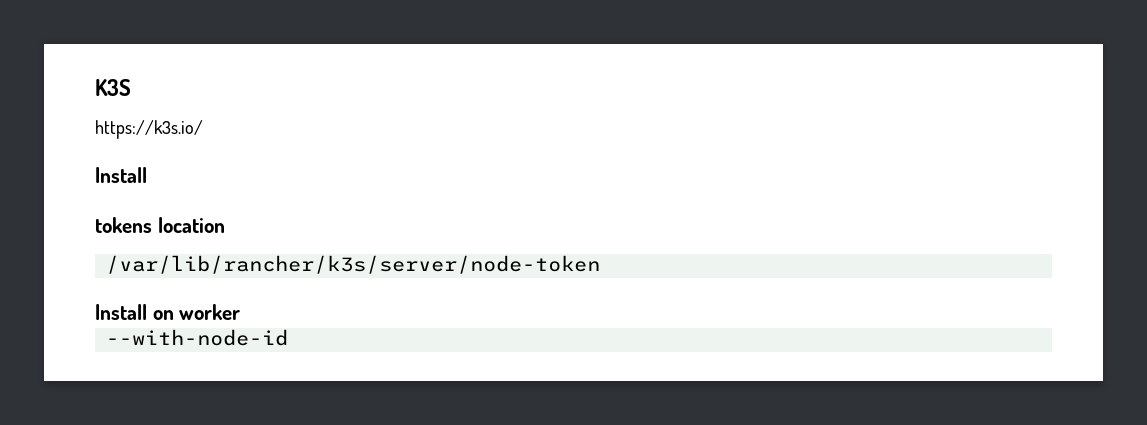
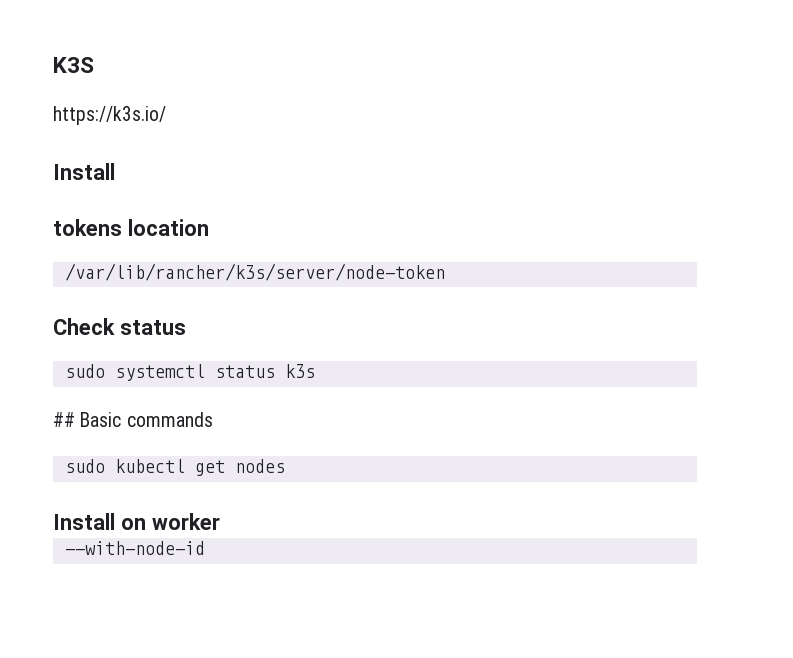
(600, 264) none -> [53,318,186,335] [64,364,315,381] [53,412,213,427] [64,459,285,476] // Check status // sudo systemctl status k3s // ## Basic commands // sudo kubectl get nodes

